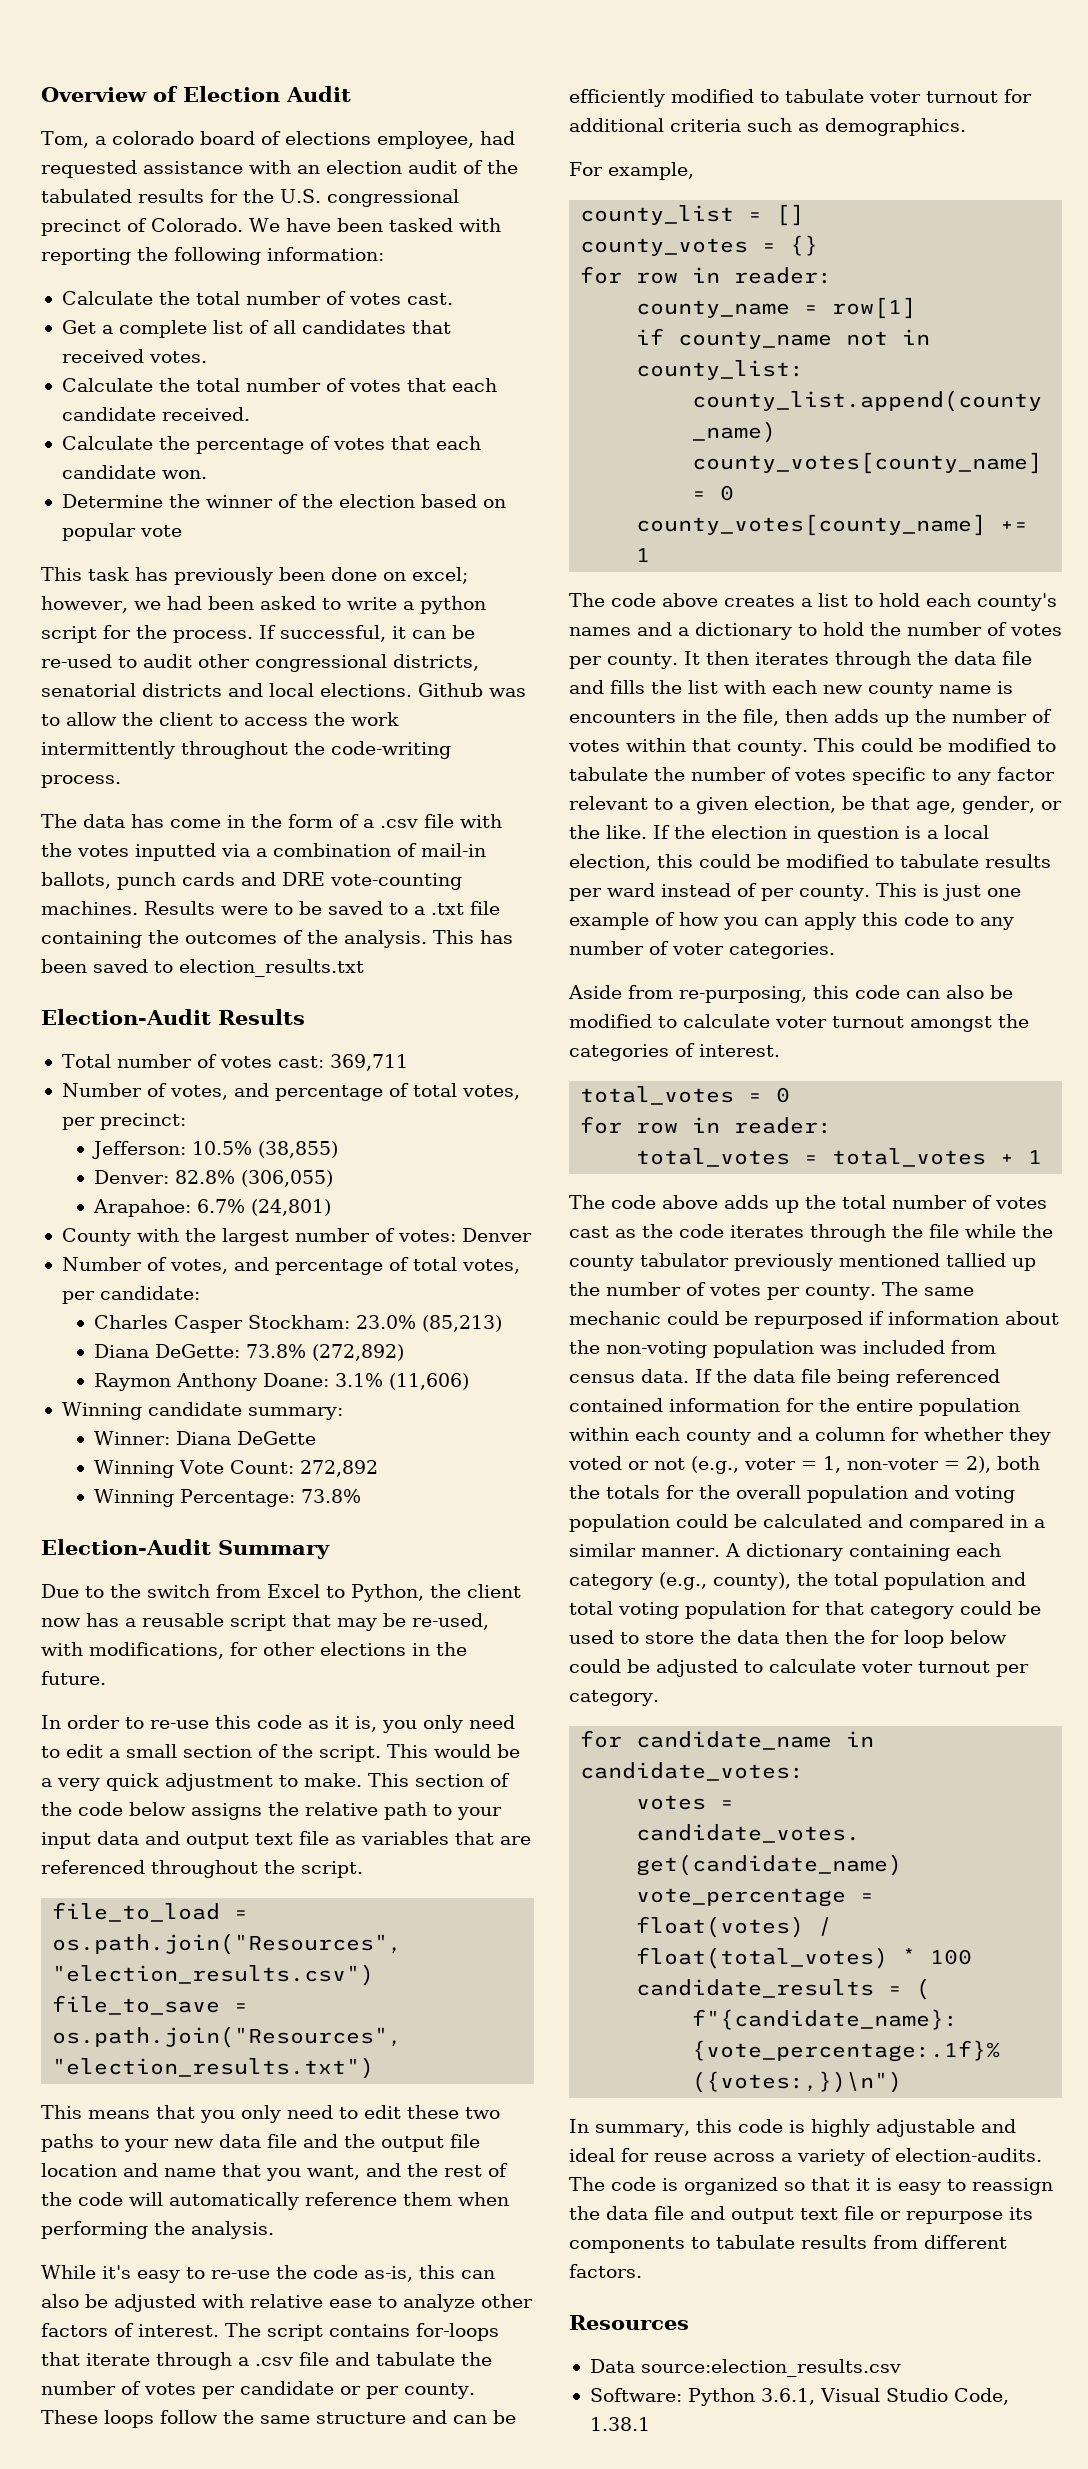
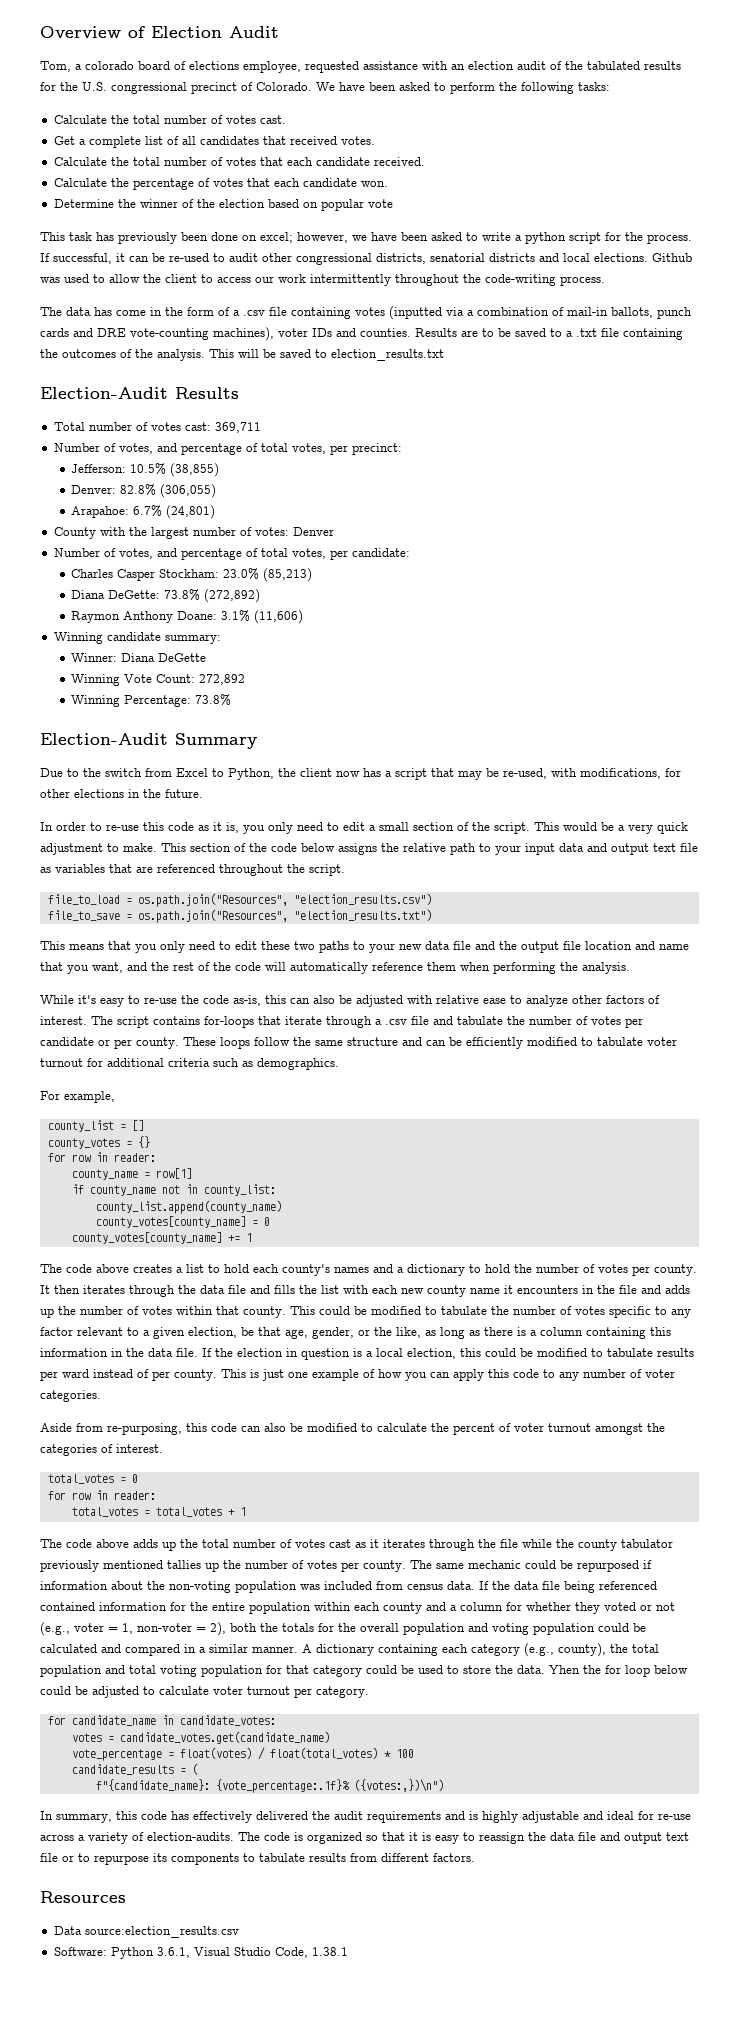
[479,131,515,145] had -> (301, 67) none
[388,218,501,232] [41,248,131,265] tasked with reporting -> [399,82,495,94] asked to perform
[267,247,384,261] information: -> [578,82,610,91] tasks:
[166,596,202,610] had -> [371,232,397,241] have
(526, 692) none -> [64,274,89,283] used
[314,712,345,726] the -> [255,276,274,283] our
[460,814,502,828] [41,843,216,861] with the votes inputted -> [291,306,442,320] containing votes (inputted
[41,901,268,915] machines. Results were -> [213,327,478,341] machines), voter IDs and counties. Results are
[480,930,513,944] [41,959,87,973] has been -> [238,349,276,358] will be
[142,1613,224,1627] reusable -> (392, 774) none
[997,681,1013,694] is -> [504,1285,513,1294] it
[743,709,828,726] file, then -> [619,1285,661,1294] file and
[606,825,647,839] like. -> [396,1327,671,1339] [40,1348,198,1357] like, as long as there is a column containing this information in the data file.
(770, 1021) none -> [431,1423,511,1435] the percent of
[642,1224,724,1238] the code -> [370,1539,379,1548] it
[946,1253,1006,1267] tallied -> [167,1560,201,1569] tallies
[737,1630,828,1644] data then -> [517,1665,580,1674] data. Yhen
(783, 2126) none -> [171,1811,465,1823] has effectively delivered the audit requirements and
[654,2153,707,2162] reuse -> [658,1813,691,1820] re-use
(901, 2215) none -> [78,1853,90,1862] to

